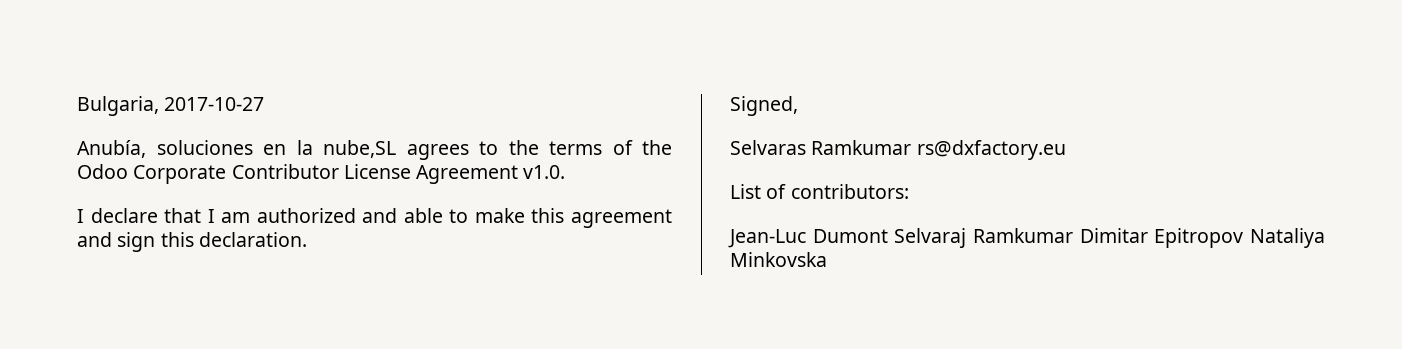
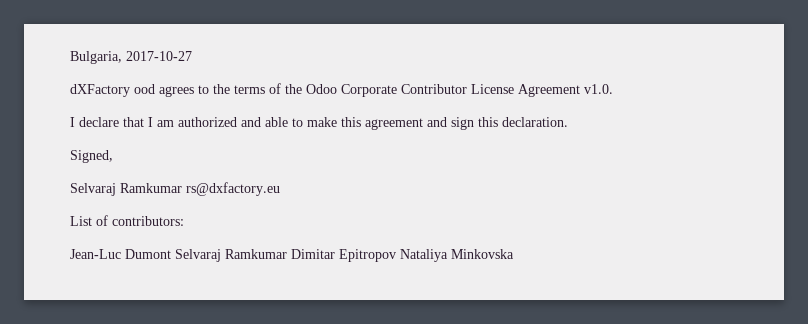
[77,140,396,158] Anubía, soluciones en la nube,SL -> [70,84,155,97] dXFactory ood
[730,140,806,155] Selvaras -> [70,183,116,196] Selvaraj

